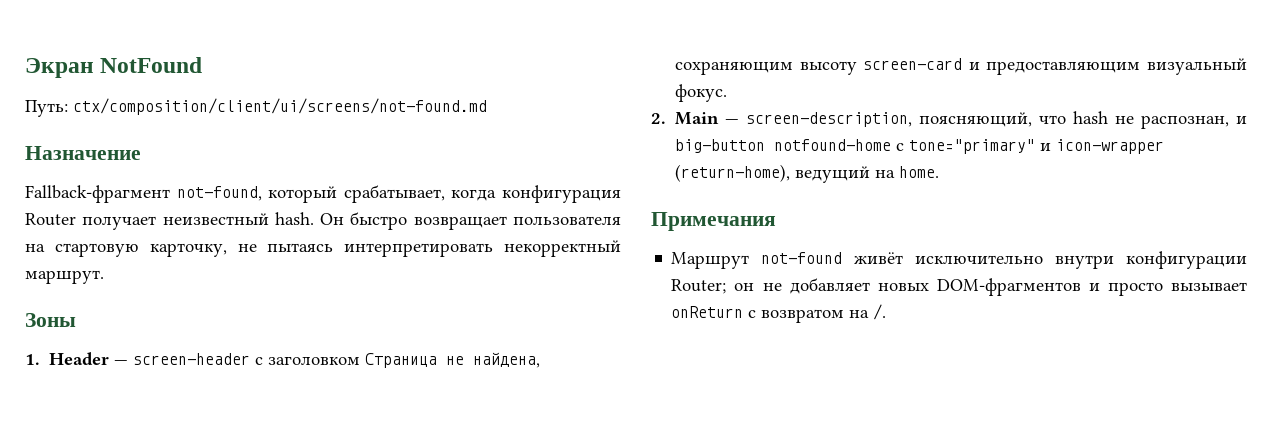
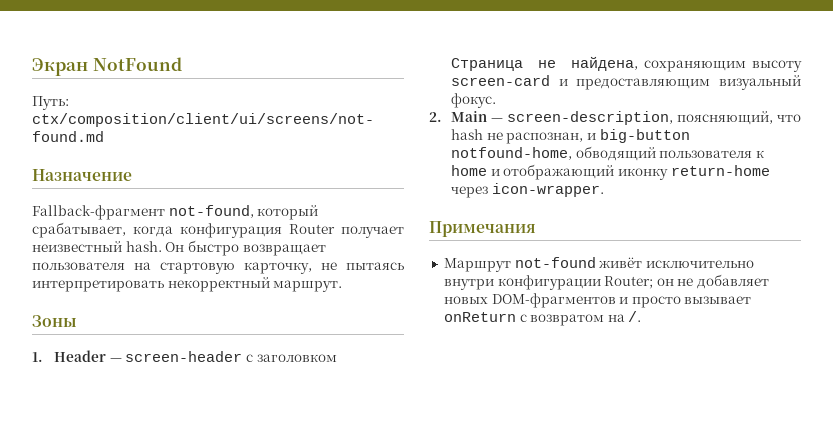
[774,139,1165,154] [675,164,940,183] notfound-home с tone="primary" и icon-wrapper (return-home), ведущий на home. -> [450,146,764,161] [450,164,770,180] [450,183,604,198] notfound-home, обводящий пользователя к home и отображающий иконку return-home через icon-wrapper.

